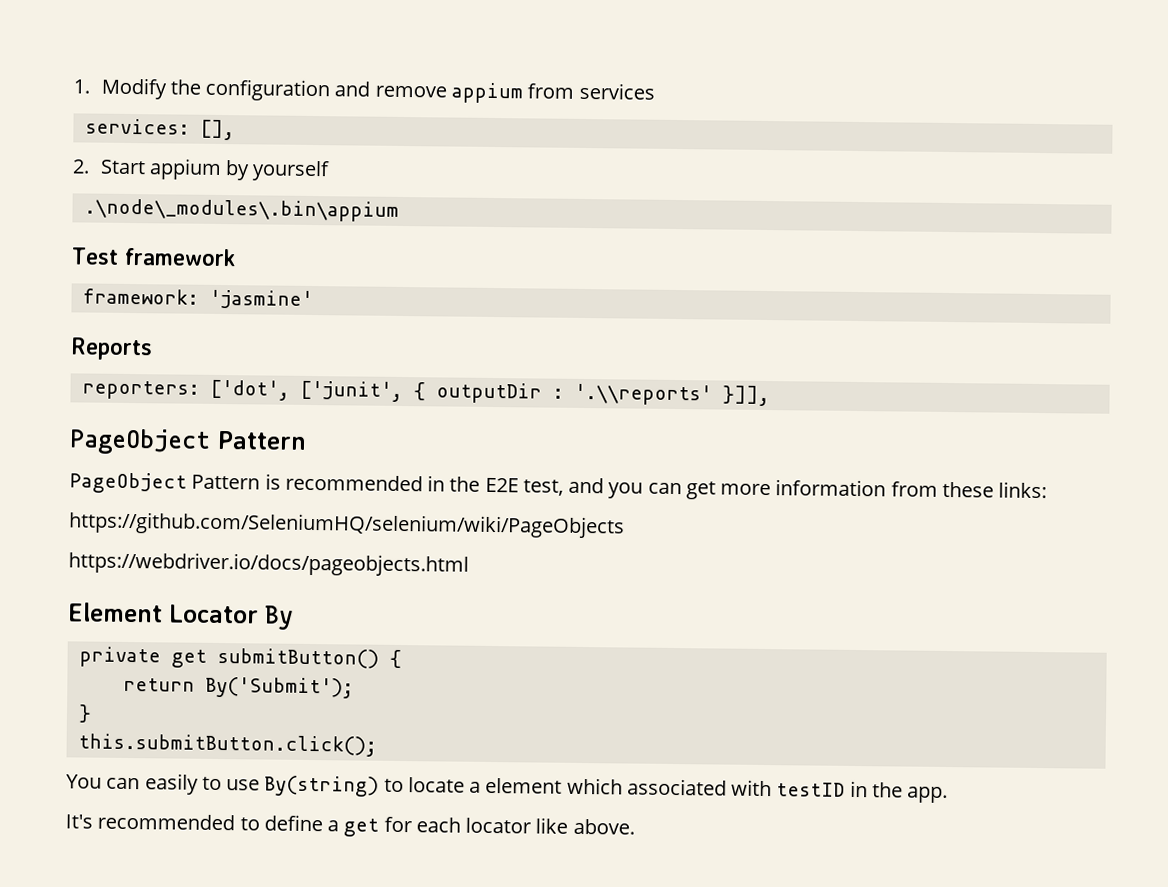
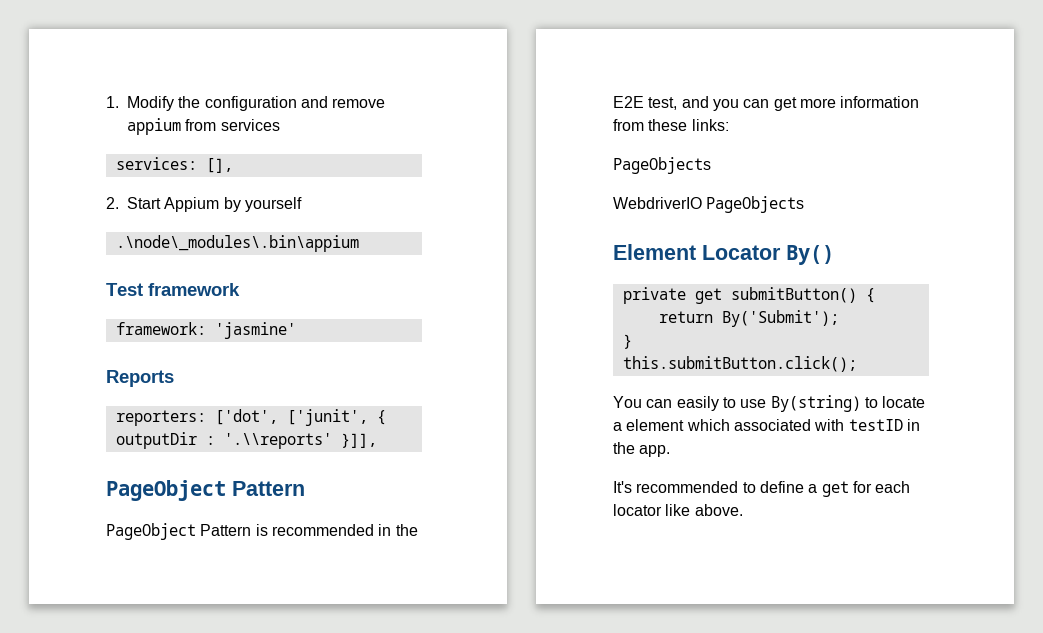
[148,158,222,180] appium -> [164,197,220,212] Appium
[68,511,625,539] [68,551,469,577] https://github.com/SeleniumHQ/selenium/wiki/PageObjects // https://webdriver.io/docs/pageobjects.html -> [613,157,711,174] [613,196,805,213] PageObjects // WebdriverIO PageObjects
[264,605,294,630] By -> [786,245,834,265] By()

